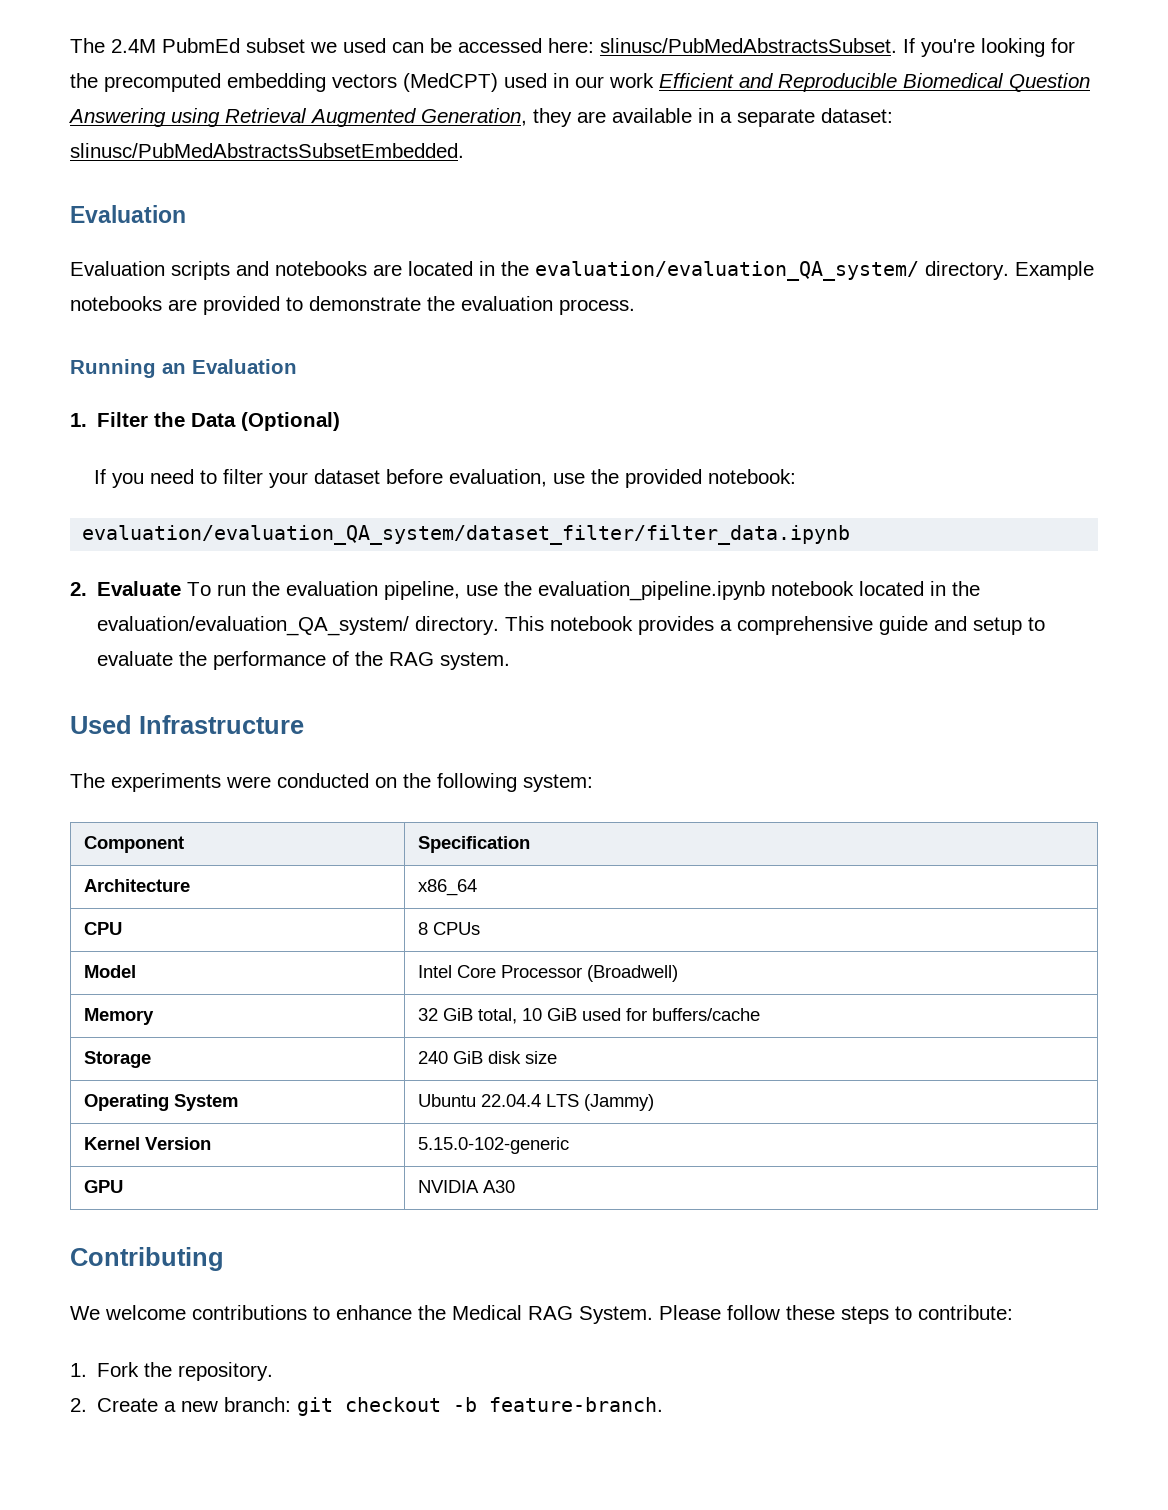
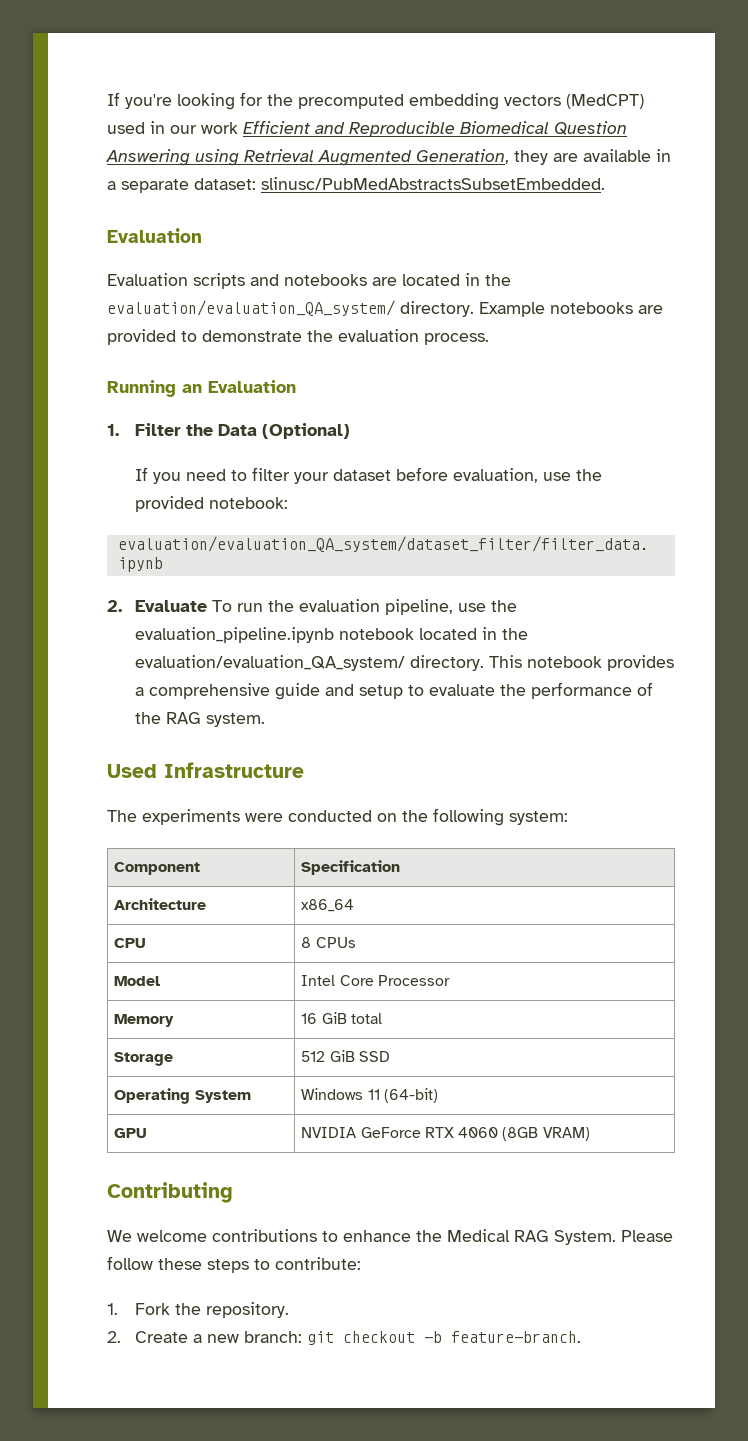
[70,38,897,53] The 2.4M PubmEd subset we used can be accessed here: slinusc/PubMedAbstractsSubset. -> (107, 99) none
[586,965,678,982] (Broadwell) -> (450, 980) none
[417,1008,760,1024] [83,1051,151,1068] [417,1051,557,1064] [83,1094,238,1111] [417,1094,654,1111] [83,1137,211,1150] [417,1137,569,1154] [83,1180,123,1193] [417,1180,515,1193] 32 GiB total, 10 GiB used for buffers/cache // Storage | 240 GiB disk size // Operating System | Ubuntu 22.04.4 LTS (Jammy) // Kernel Version | 5.15.0-102-generic // GPU | NVIDIA A30 -> [301,1012,382,1024] [114,1052,174,1066] [301,1050,390,1062] [114,1088,251,1104] [301,1088,438,1103] [114,1128,148,1138] [301,1127,590,1141] 16 GiB total // Storage | 512 GiB SSD // Operating System | Windows 11 (64-bit) // GPU | NVIDIA GeForce RTX 4060 (8GB VRAM)

